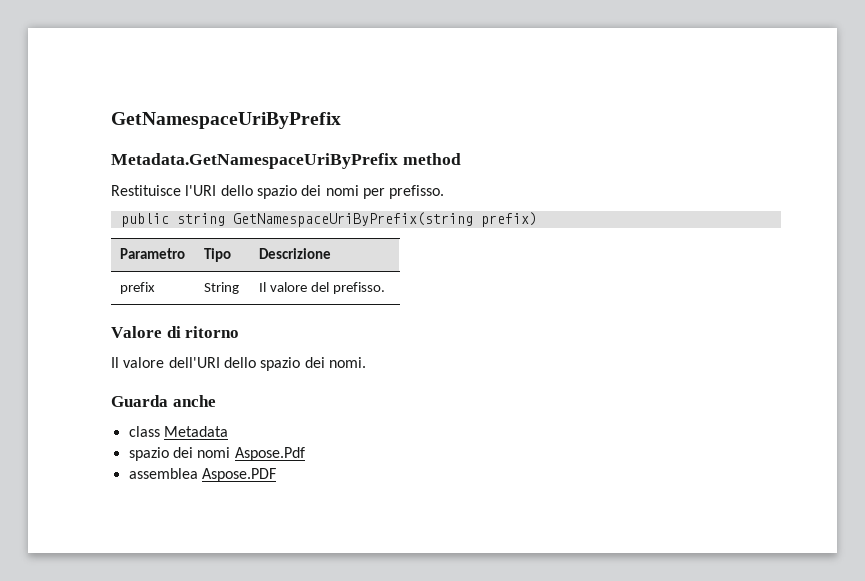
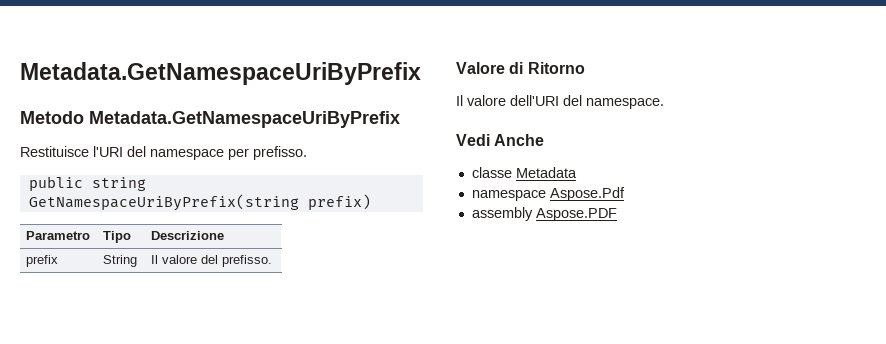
[111,112,341,129] [111,153,461,169] GetNamespaceUriByPrefix // Metadata.GetNamespaceUriByPrefix method -> [20,62,421,85] [20,111,400,128] Metadata.GetNamespaceUriByPrefix // Metodo Metadata.GetNamespaceUriByPrefix
[220,185,359,199] dello spazio dei nomi -> [127,146,224,160] del namespace
[185,326,240,338] ritorno -> [527,62,585,74] Ritorno
[223,357,366,371] [111,395,216,407] [128,426,228,437] [128,447,231,461] dello spazio dei nomi. // Guarda anche // class Metadata // spazio dei nomi -> [563,95,664,109] [456,134,545,146] [471,167,577,178] [471,190,546,201] del namespace. // Vedi Anche // classe Metadata // namespace
[128,468,198,479] assemblea -> [471,207,533,221] assembly

